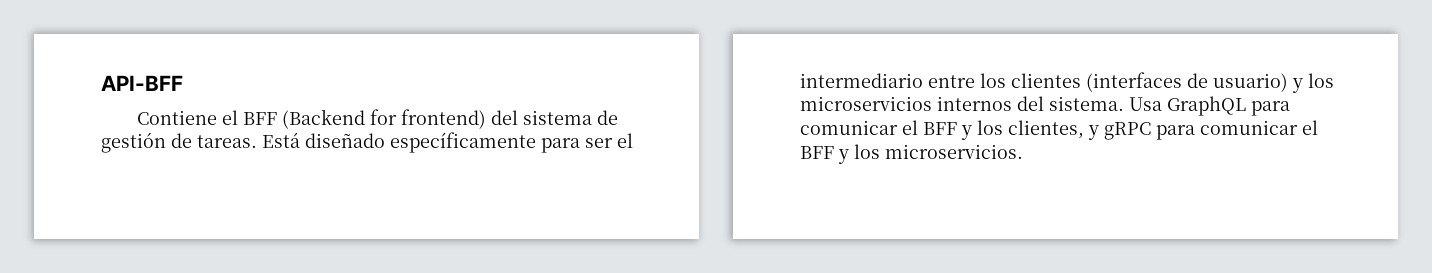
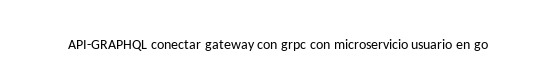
[101,75,183,91] [136,109,618,129] [101,132,633,153] [800,72,1334,93] [800,96,1290,116] [800,120,1318,140] [800,144,1023,164] API-BFF // Contiene el BFF (Backend for frontend) del sistema de gestión de tareas. Está diseñado específicamente para ser el intermediario entre los clientes (interfaces de usuario) y los microservicios internos del sistema. Usa GraphQL para comunicar el BFF y los clientes, y gRPC para comunicar el BFF y los microservicios. -> [68,39,489,51] API-GRAPHQL conectar gateway con grpc con microservicio usuario en go

